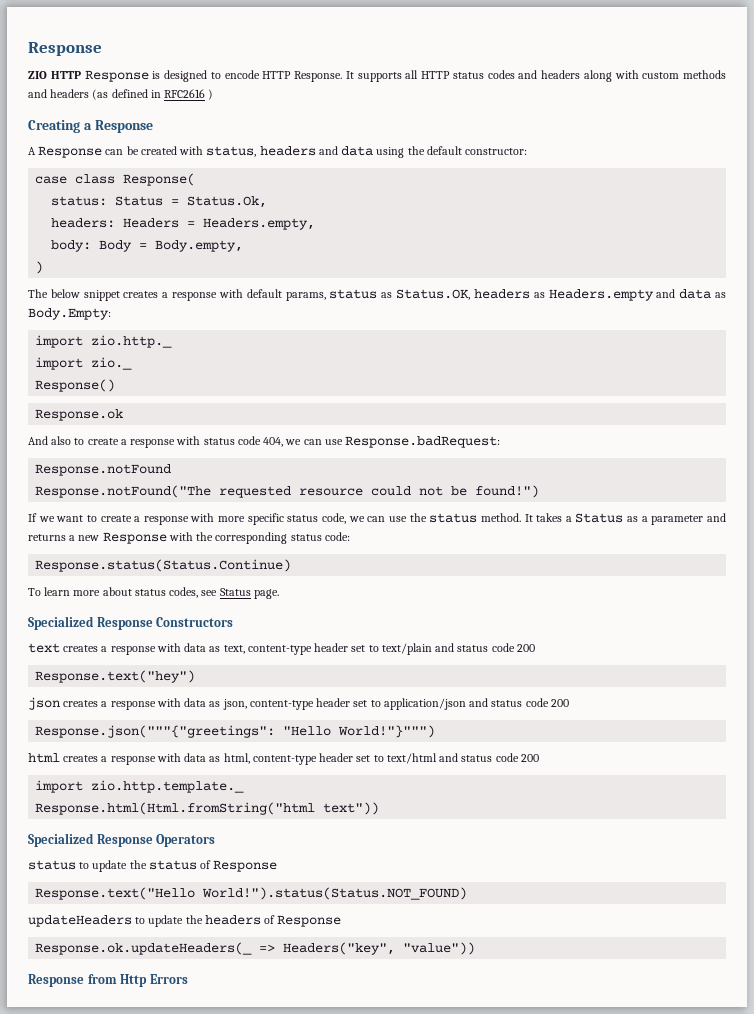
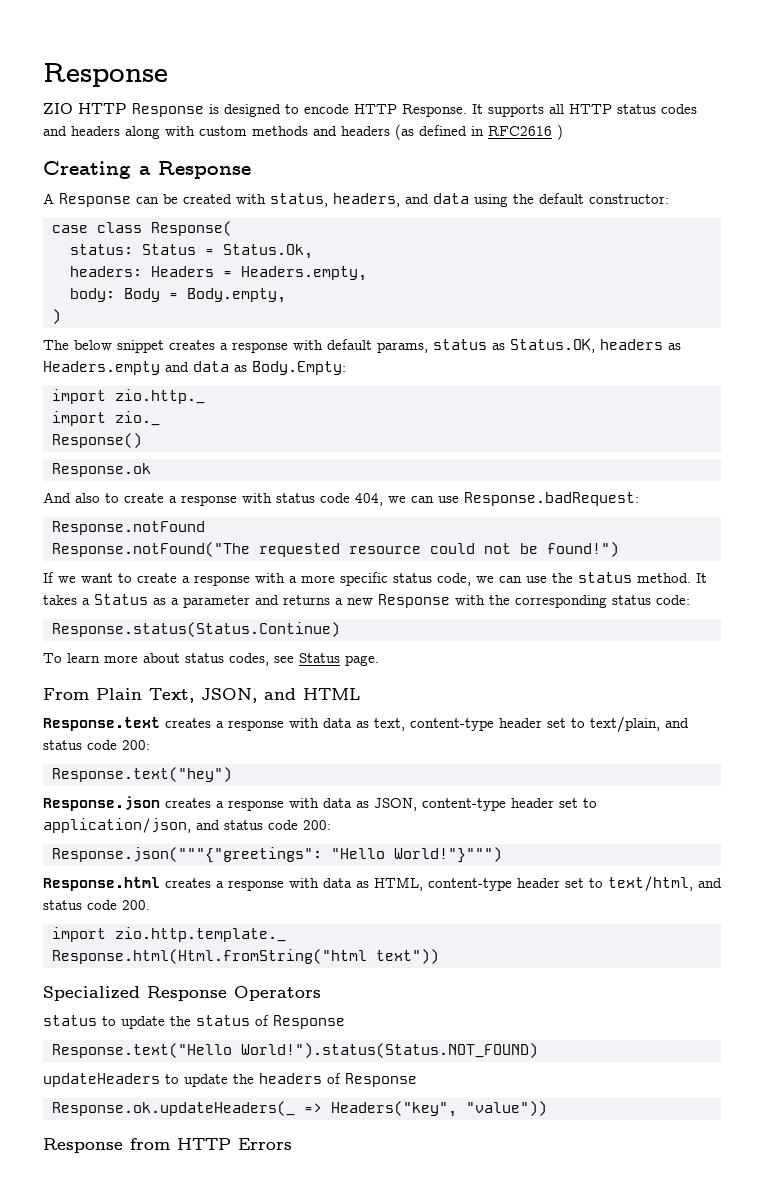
[259,146,316,156] headers -> [333,193,400,207] headers,
(215, 517) none -> [289,576,297,583] a
[28,616,234,630] [28,643,60,653] Specialized Response Constructors // text -> [43,688,360,703] [43,717,160,731] From Plain Text, JSON, and HTML // Response.text
[381,643,535,655] text/plain and status code 200 -> [590,716,689,733] [43,740,150,750] text/plain, and status code 200:
[28,697,569,710] json creates a response with data as json, content-type header set to application/json and status code 200 -> [43,796,597,811] [43,818,331,833] Response.json creates a response with data as JSON, content-type header set to application/json, and status code 200:
[28,753,539,765] html creates a response with data as html, content-type header set to text/html and status code 200 -> [43,876,722,891] [43,900,150,910] Response.html creates a response with data as HTML, content-type header set to text/html, and status code 200.
[120,974,148,987] Http -> [177,1138,231,1150] HTTP

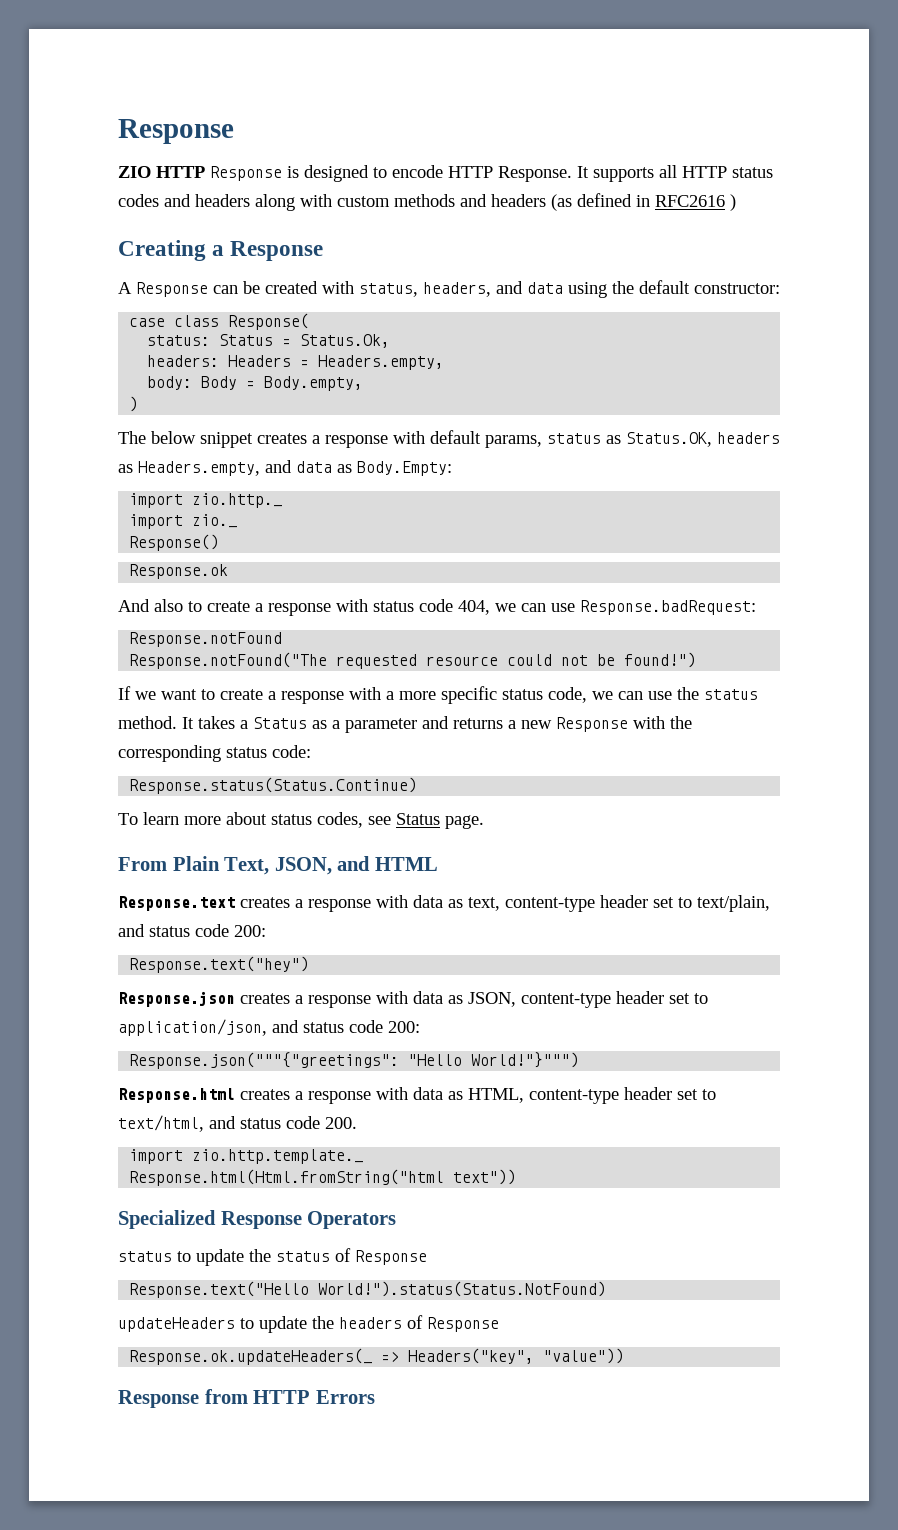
[43,361,160,375] Headers.empty -> [138,461,260,476] Headers.empty,
[240,1043,538,1058] World!").status(Status.NOT_FOUND) -> [318,1281,607,1297] World!").status(Status.NotFound)

